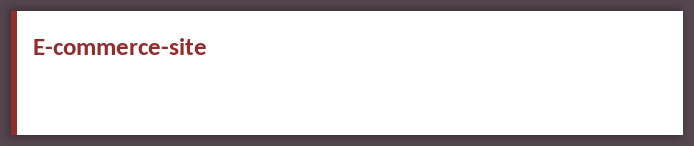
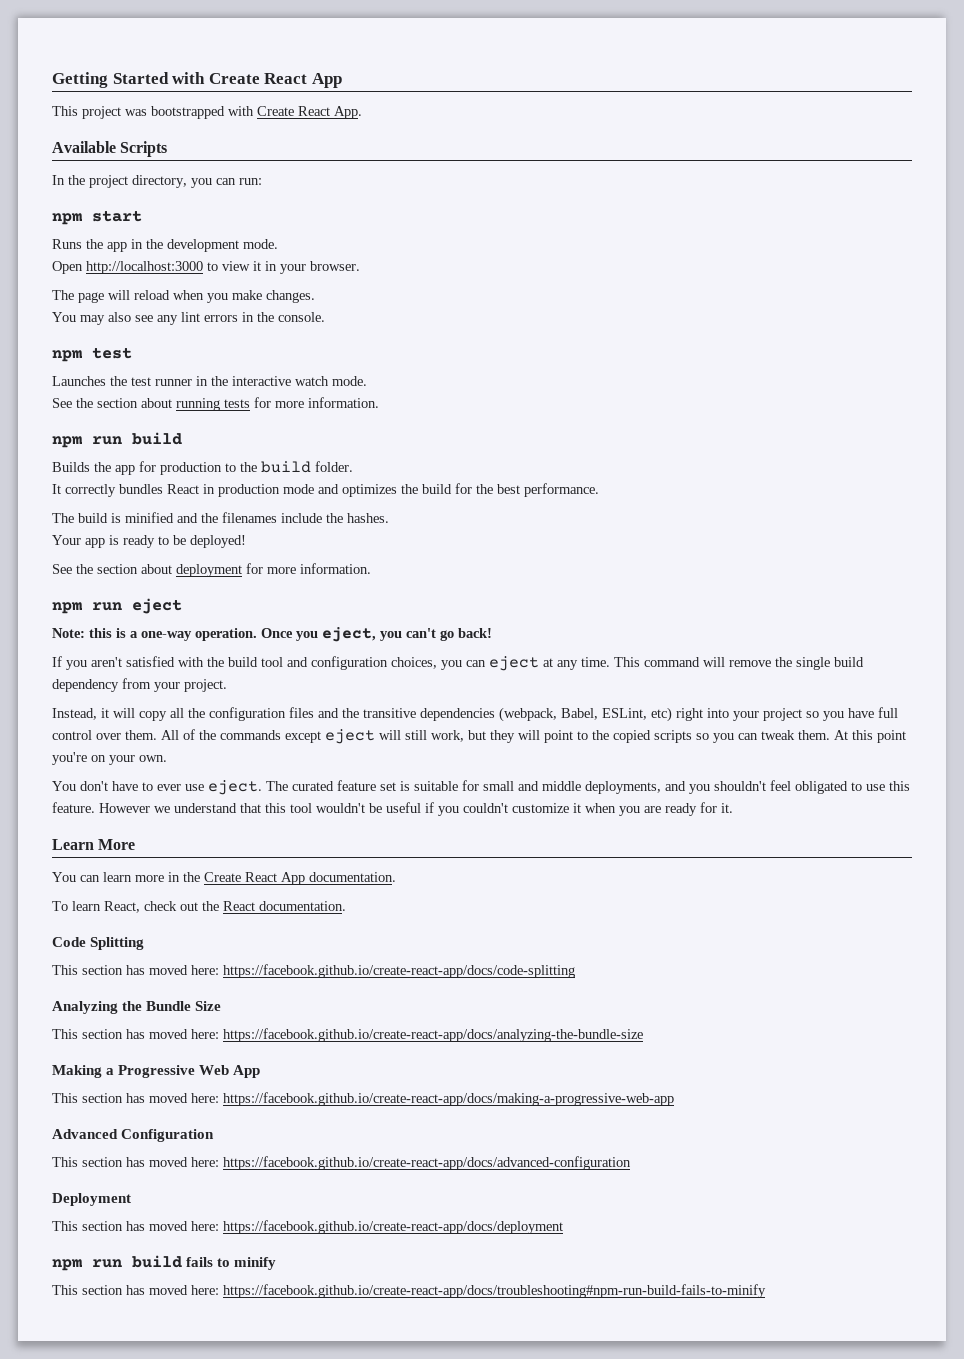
[33,38,207,55] E-commerce-site -> [52,72,342,88] [52,106,362,119] [52,141,168,157] [52,175,262,188] [52,210,142,225] [52,239,278,252] [52,261,360,274] [52,290,315,303] [52,312,325,325] [52,347,132,362] [52,376,367,386] [52,397,379,411] [52,432,182,448] [52,461,353,475] [52,483,599,497] [52,512,389,523] [52,535,246,548] [52,563,371,577] [52,598,182,614] [52,627,492,642] [52,656,864,671] [52,678,227,692] [52,707,898,722] [52,729,906,744] [52,752,167,765] [52,780,910,795] [52,802,733,816] [52,839,136,850] [52,872,396,885] [52,901,346,913] [52,937,145,950] [52,964,575,978] [52,1001,222,1014] [52,1028,643,1042] [52,1065,261,1078] [52,1092,674,1106] [52,1129,215,1142] [52,1156,631,1170] [52,1193,131,1206] [52,1220,563,1234] [52,1255,277,1271] [52,1284,766,1298] Getting Started with Create React App // This project was bootstrapped with Create React App. // Available Scripts // In the project directory, you can run: // npm start // Runs the app in the development mode. // Open http://localhost:3000 to view it in your browser. // The page will reload when you make changes. // You may also see any lint errors in the console. // npm test // Launches the test runner in the interactive watch mode. // See the section about running tests for more information. // npm run build // Builds the app for production to the build folder. // It correctly bundles React in production mode and optimizes the build for the best performance. // The build is minified and the filenames include the hashes. // Your app is ready to be deployed! // See the section about deployment for more information. // npm run eject // Note: this is a one-way operation. Once you eject, you can't go back! // If you aren't satisfied with the build tool and configuration choices, you can eject at any time. This command will remove the single build dependency from your project. // Instead, it will copy all the configuration files and the transitive dependencies (webpack, Babel, ESLint, etc) right into your project so you have full control over them. All of the commands except eject will still work, but they will point to the copied scripts so you can tweak them. At this point you're on your own. // You don't have to ever use eject. The curated feature set is suitable for small and middle deployments, and you shouldn't feel obligated to use this feature. However we understand that this tool wouldn't be useful if you couldn't customize it when you are ready for it. // Learn More // You can learn more in the Create React App documentation. // To learn React, check out the React documentation. // Code Splitting // This section has moved here: https://facebook.github.io/create-react-app/docs/code-splitting // Analyzing the Bundle Size // This section has moved here: https://facebook.github.io/create-react-app/docs/analyzing-the-bundle-size // Making a Progressive Web App // This section has moved here: https://facebook.github.io/create-react-app/docs/making-a-progressive-web-app // Advanced Configuration // This section has moved here: https://facebook.github.io/create-react-app/docs/advanced-configuration // Deployment // This section has moved here: https://facebook.github.io/create-react-app/docs/deployment // npm run build fails to minify // This section has moved here: https://facebook.github.io/create-react-app/docs/troubleshooting#npm-run-build-fails-to-minify

